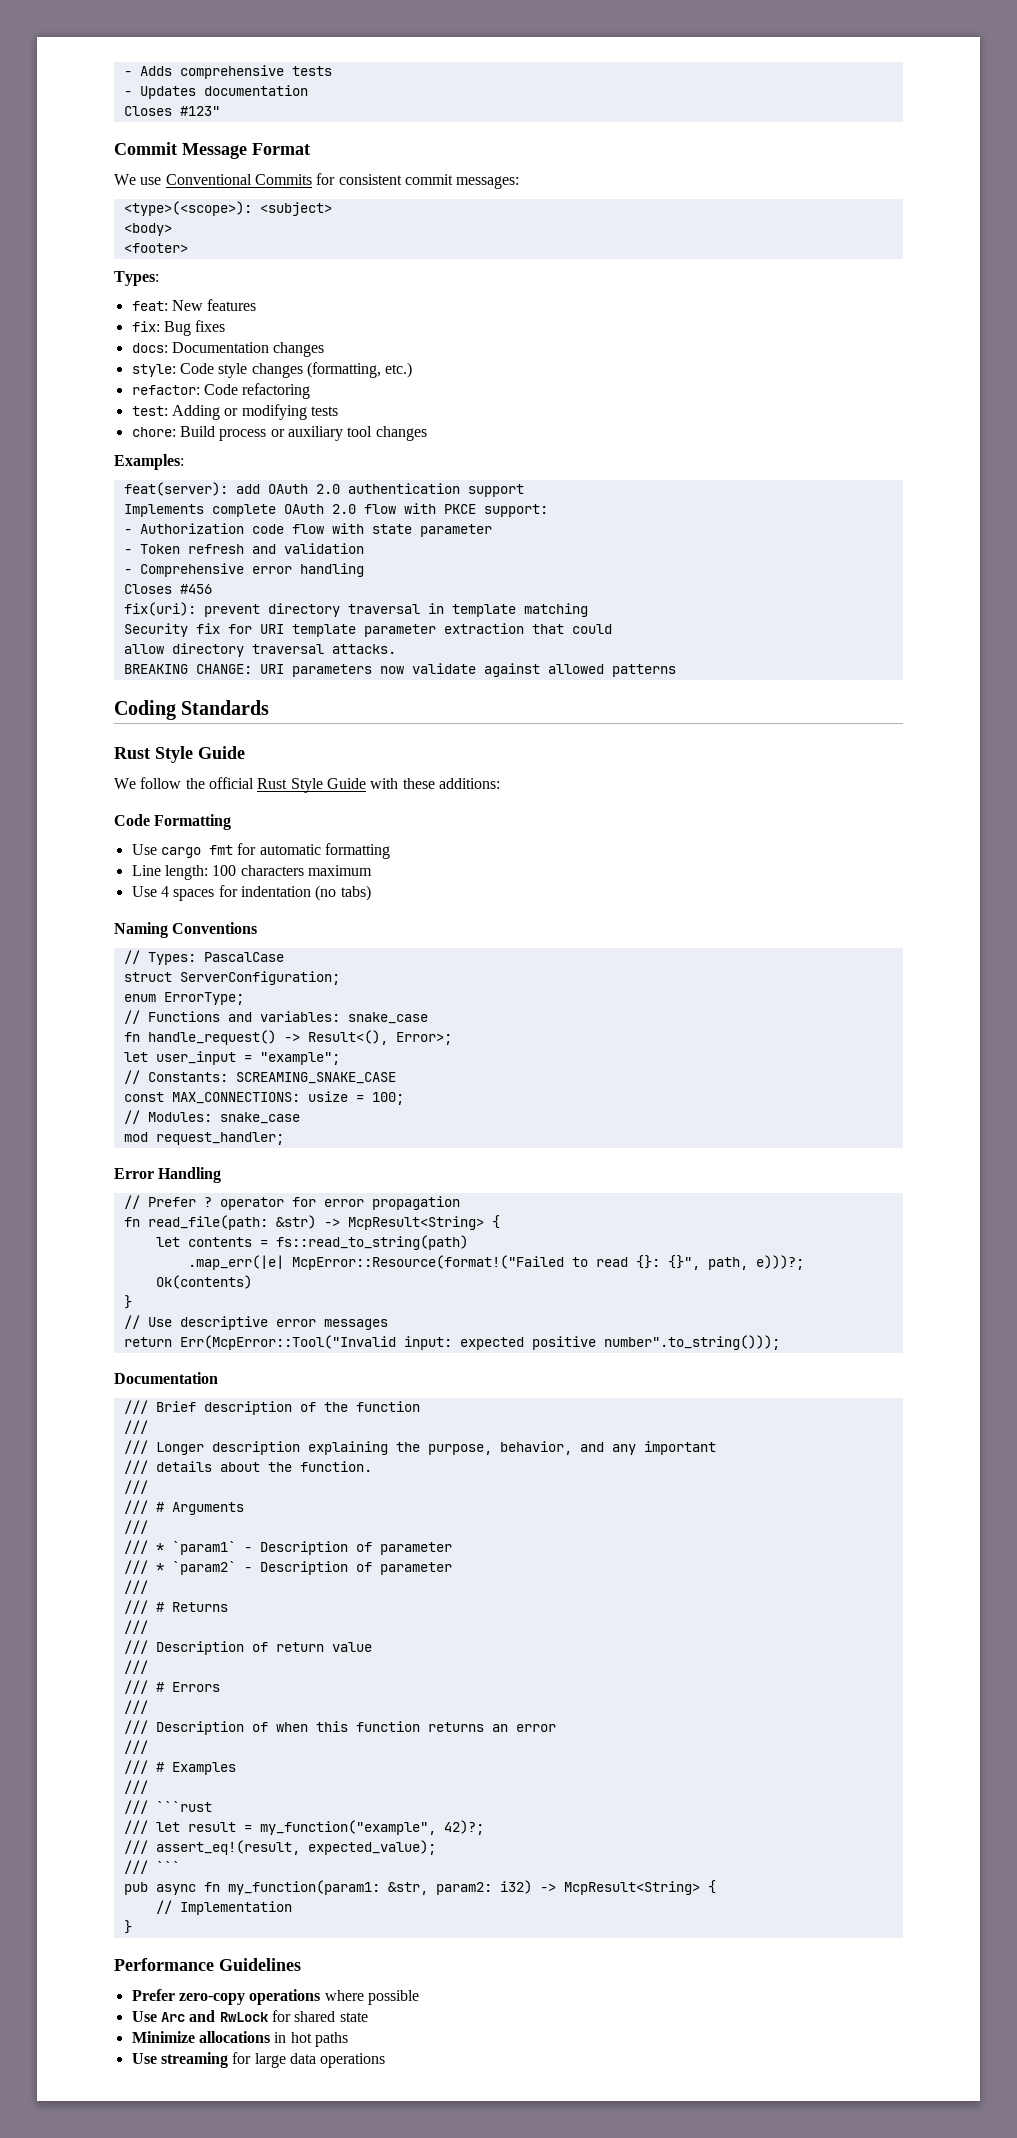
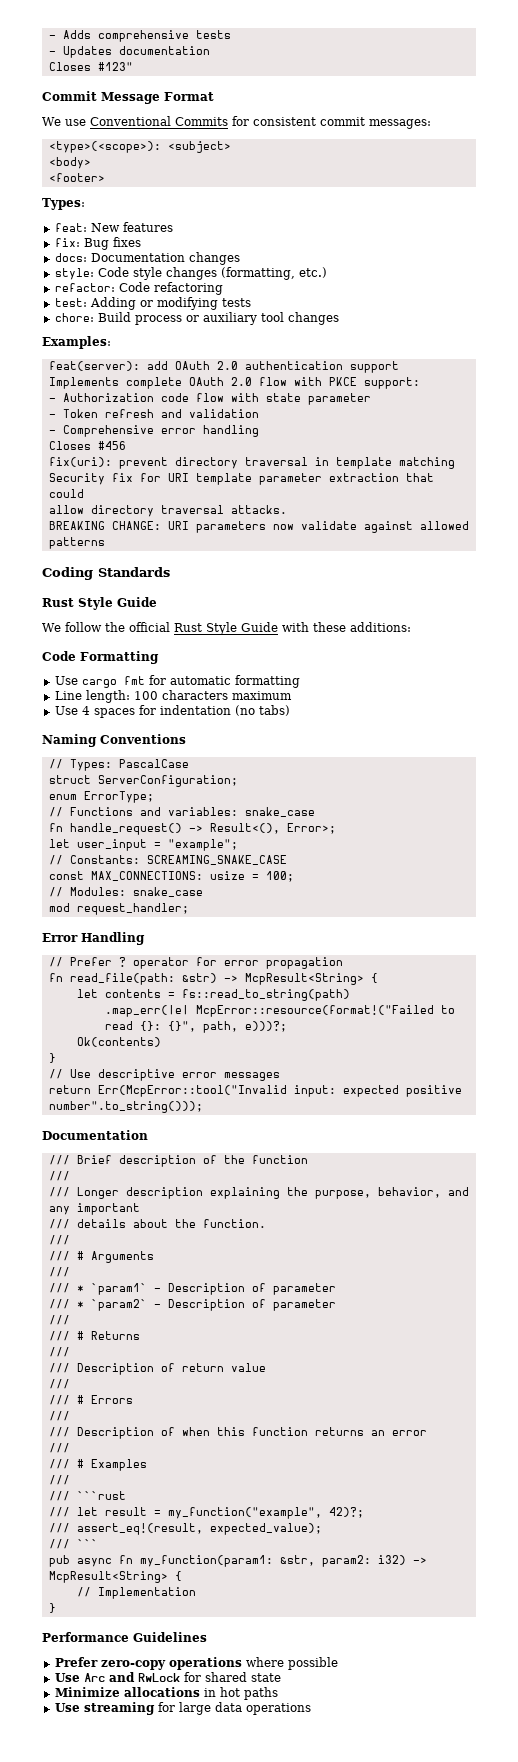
[291,1255,564,1270] McpError::Resource(format!("Failed -> [195,1005,434,1017] McpError::resource(format!("Failed
[179,1335,396,1350] Err(McpError::Tool("Invalid -> [97,1085,287,1097] Err(McpError::tool("Invalid

